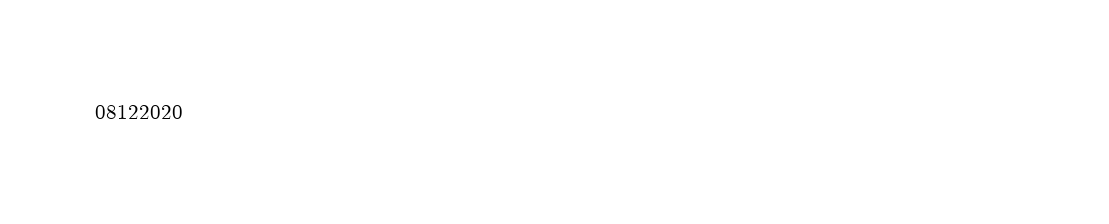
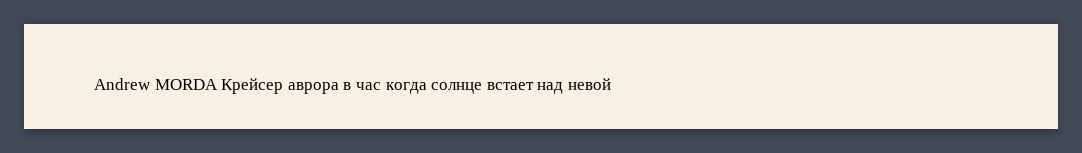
[95,105,183,119] 08122020 -> [94,78,611,94] Andrew MORDA Крейсер аврора в час когда солнце встает над невой

